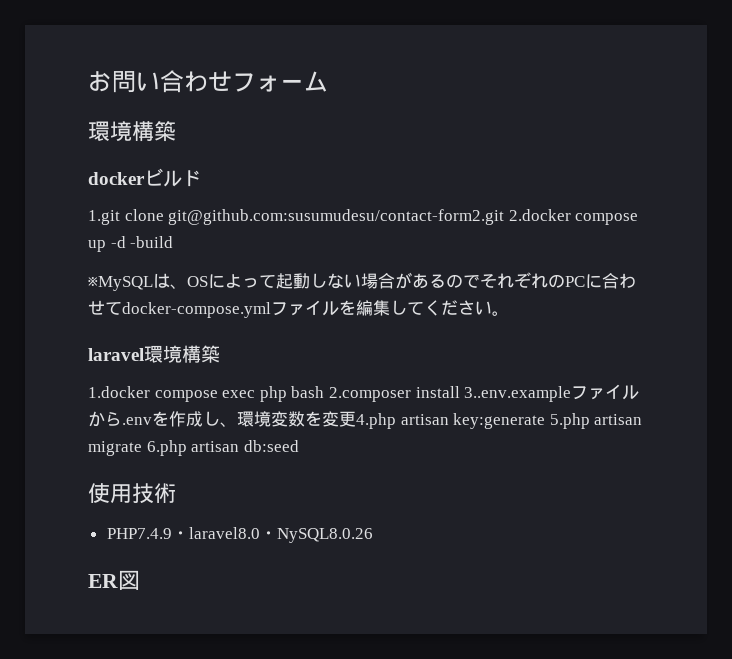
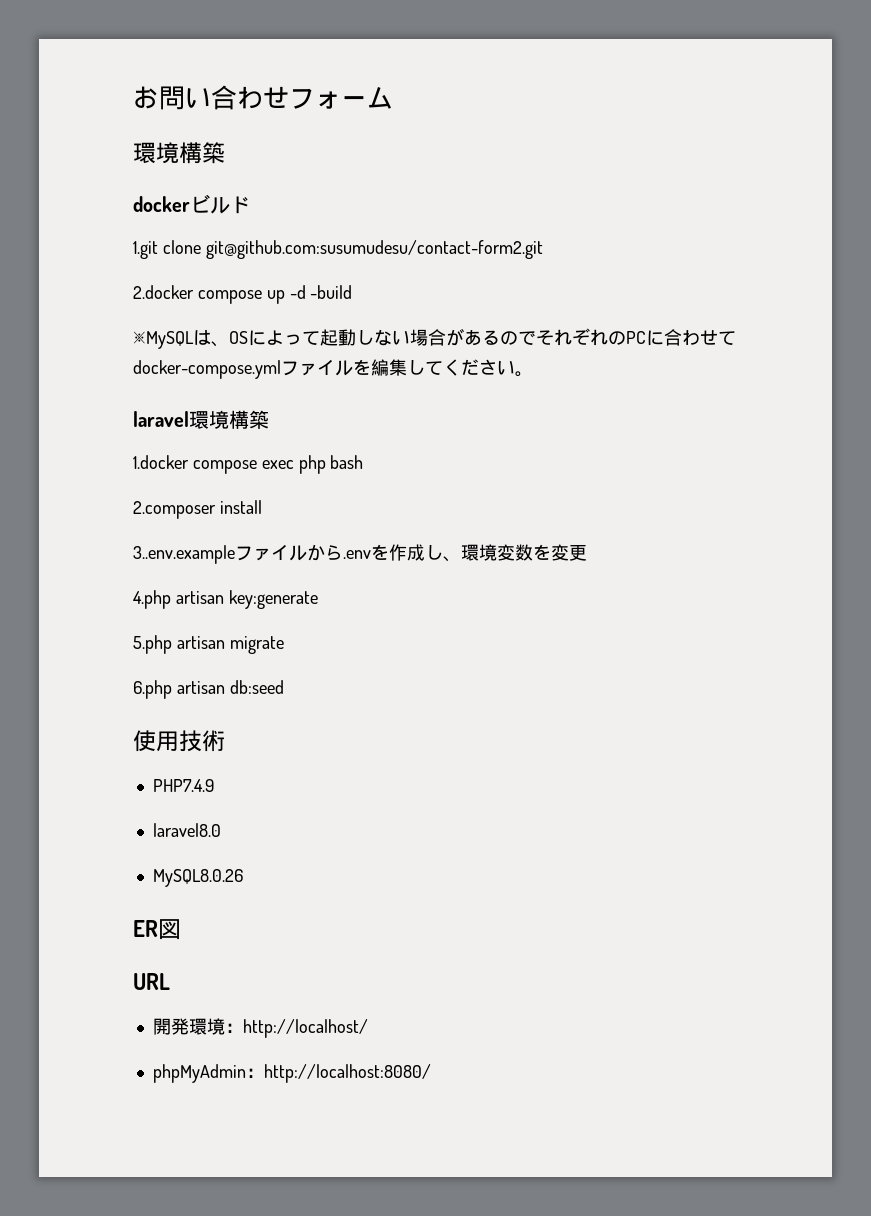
(505, 217) none -> (543, 249) //
(325, 392) none -> (364, 462) //
(460, 392) none -> (262, 507) //
(356, 419) none -> (587, 553) //
(546, 421) none -> (318, 599) //
(142, 448) none -> (284, 645) //
[171,531,189,539] ・ -> (214, 785) //
[259,528,373,543] ・NySQL8.0.26 -> [152,869,243,887] // MySQL8.0.26
(140, 580) none -> [133,973,170,990] [152,1018,368,1038] [152,1064,431,1083] // URL // 開発環境：http://localhost/ // phpMyAdmin：http://localhost:8080/

